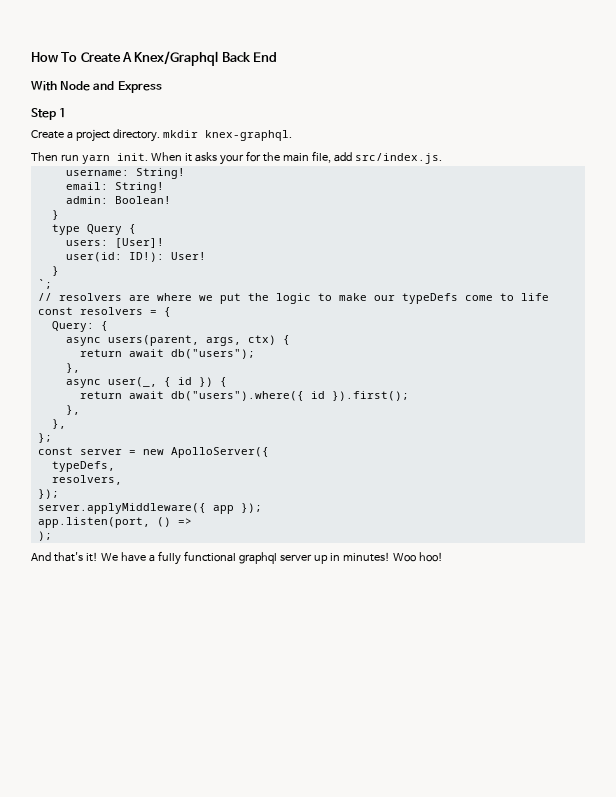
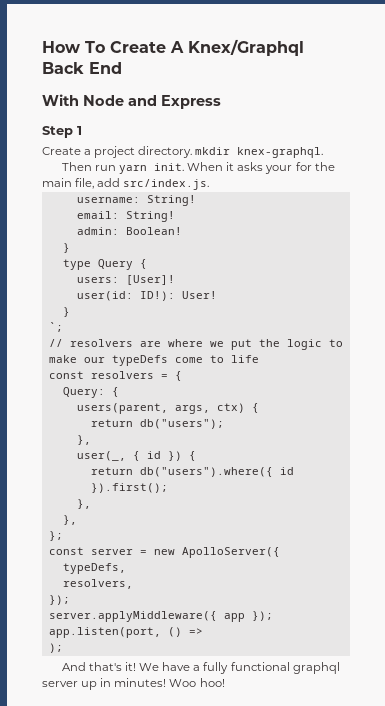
[65,337,101,346] async -> (119, 392) none
[128,349,164,357] await -> (133, 423) none
[65,379,101,388] async -> (91, 440) none
[128,391,164,399] await -> (133, 471) none

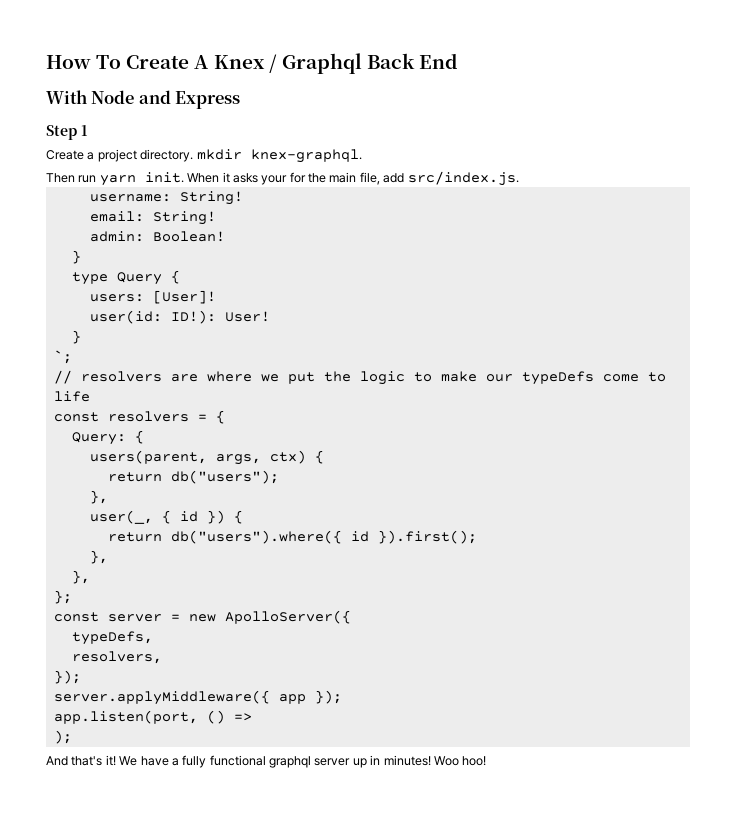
[188,39,304,56] Knex/Graphql -> [213,53,362,74] Knex / Graphql

